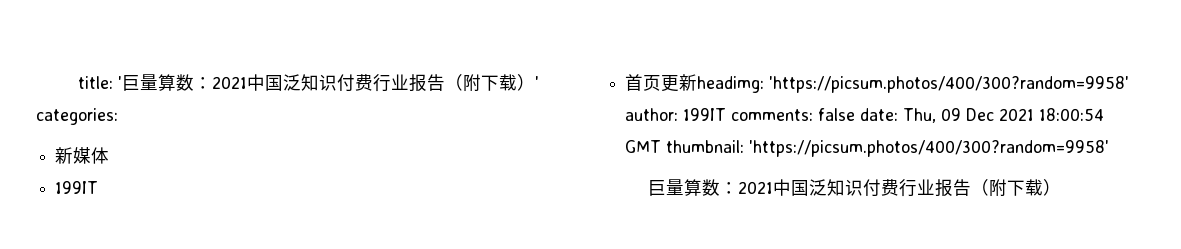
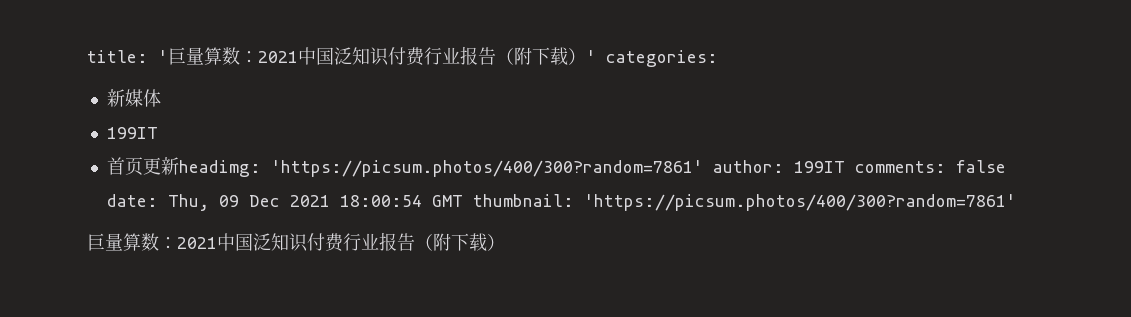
[769,76,1130,93] 'https://picsum.photos/400/300?random=9958' -> [270,160,703,177] 'https://picsum.photos/400/300?random=7861'
[749,140,1110,157] 'https://picsum.photos/400/300?random=9958' -> [583,194,1016,211] 'https://picsum.photos/400/300?random=7861'

